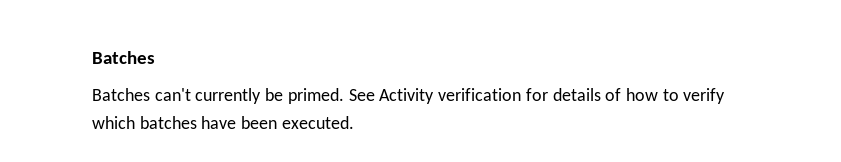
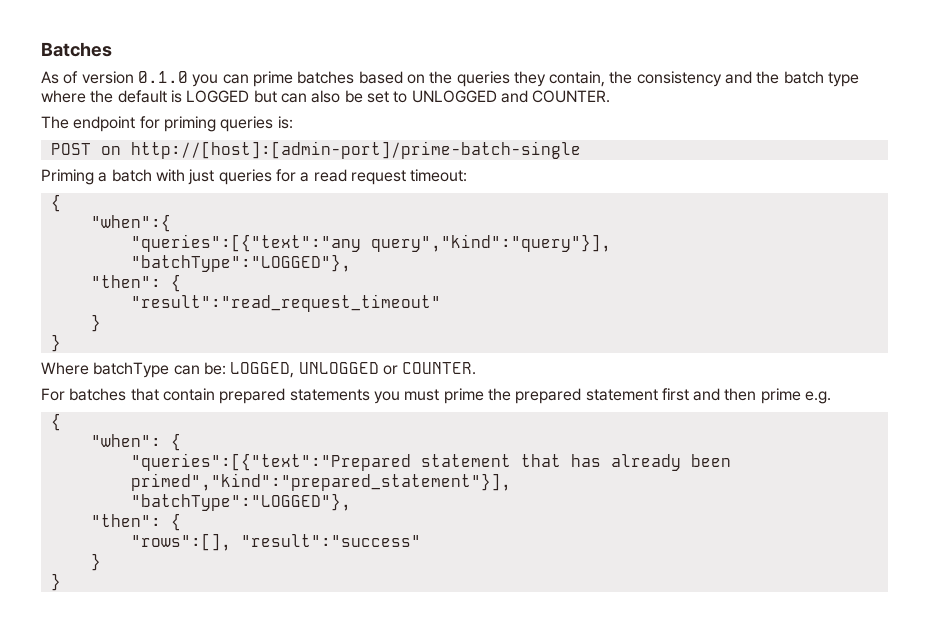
[92,88,726,104] [92,116,354,129] Batches can't currently be primed. See Activity verification for details of how to verify which batches have been executed. -> [41,71,860,87] [41,90,611,103] [41,116,293,132] [50,141,581,159] [41,169,468,185] [50,194,61,212] [90,214,171,232] [130,234,611,252] [130,254,351,272] [90,274,181,292] [130,294,441,312] [90,314,101,332] [50,334,61,352] [41,362,477,378] [41,388,832,404] [50,413,61,431] [90,433,181,451] [130,453,731,471] [130,473,511,491] [130,493,351,511] [90,513,181,531] [130,533,421,551] [90,553,101,571] [50,573,61,591] As of version 0.1.0 you can prime batches based on the queries they contain, the consistency and the batch type where the default is LOGGED but can also be set to UNLOGGED and COUNTER. // The endpoint for priming queries is: // POST on http://[host]:[admin-port]/prime-batch-single // Priming a batch with just queries for a read request timeout: // { // "when":{ // "queries":[{"text":"any query","kind":"query"}], // "batchType":"LOGGED"}, // "then": { // "result":"read_request_timeout" // } // } // Where batchType can be: LOGGED, UNLOGGED or COUNTER. // For batches that contain prepared statements you must prime the prepared statement first and then prime e.g. // { // "when": { // "queries":[{"text":"Prepared statement that has already been primed","kind":"prepared_statement"}], // "batchType":"LOGGED"}, // "then": { // "rows":[], "result":"success" // } // }

